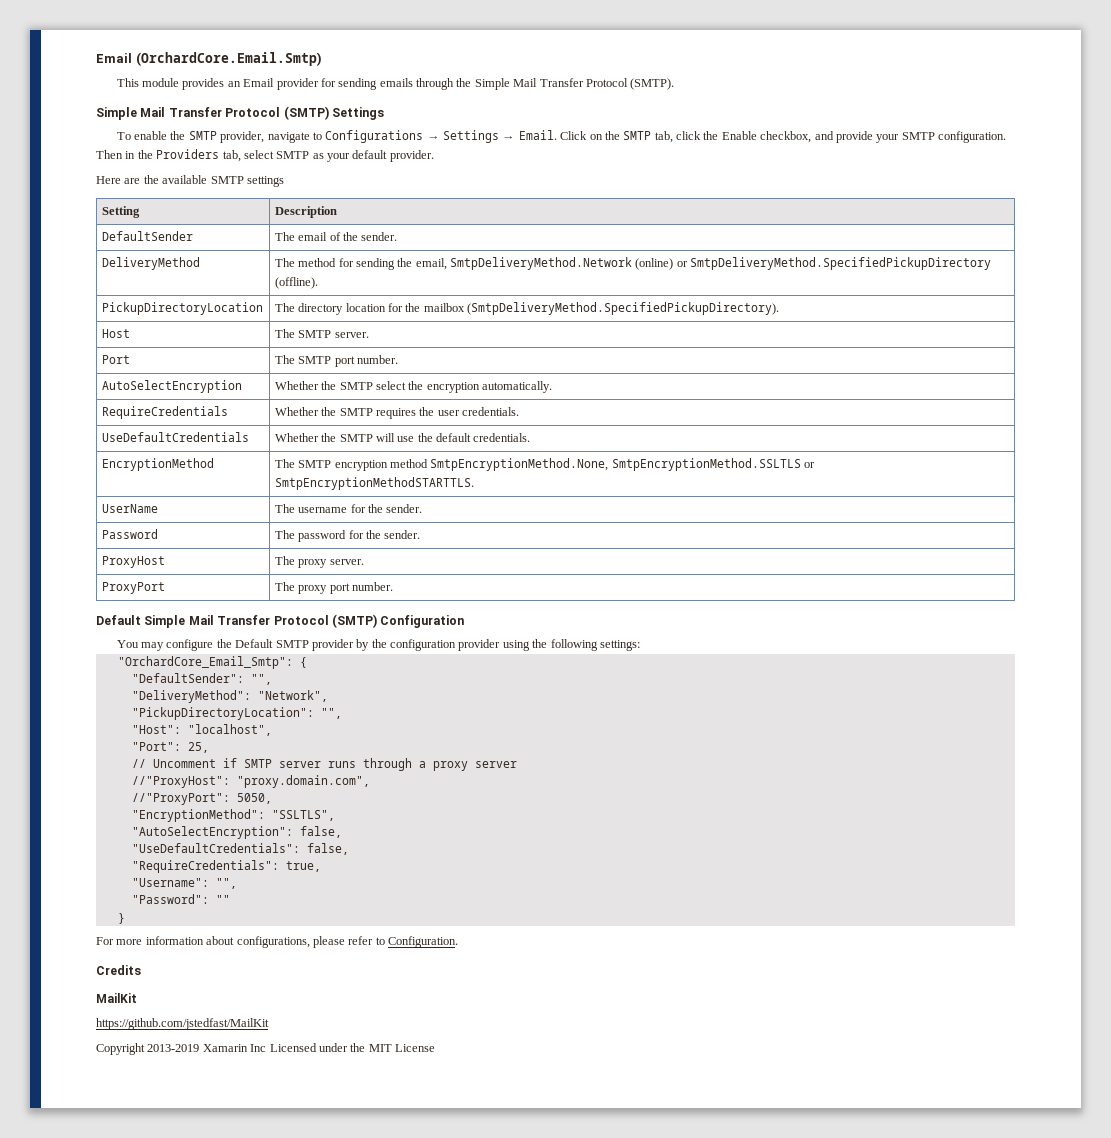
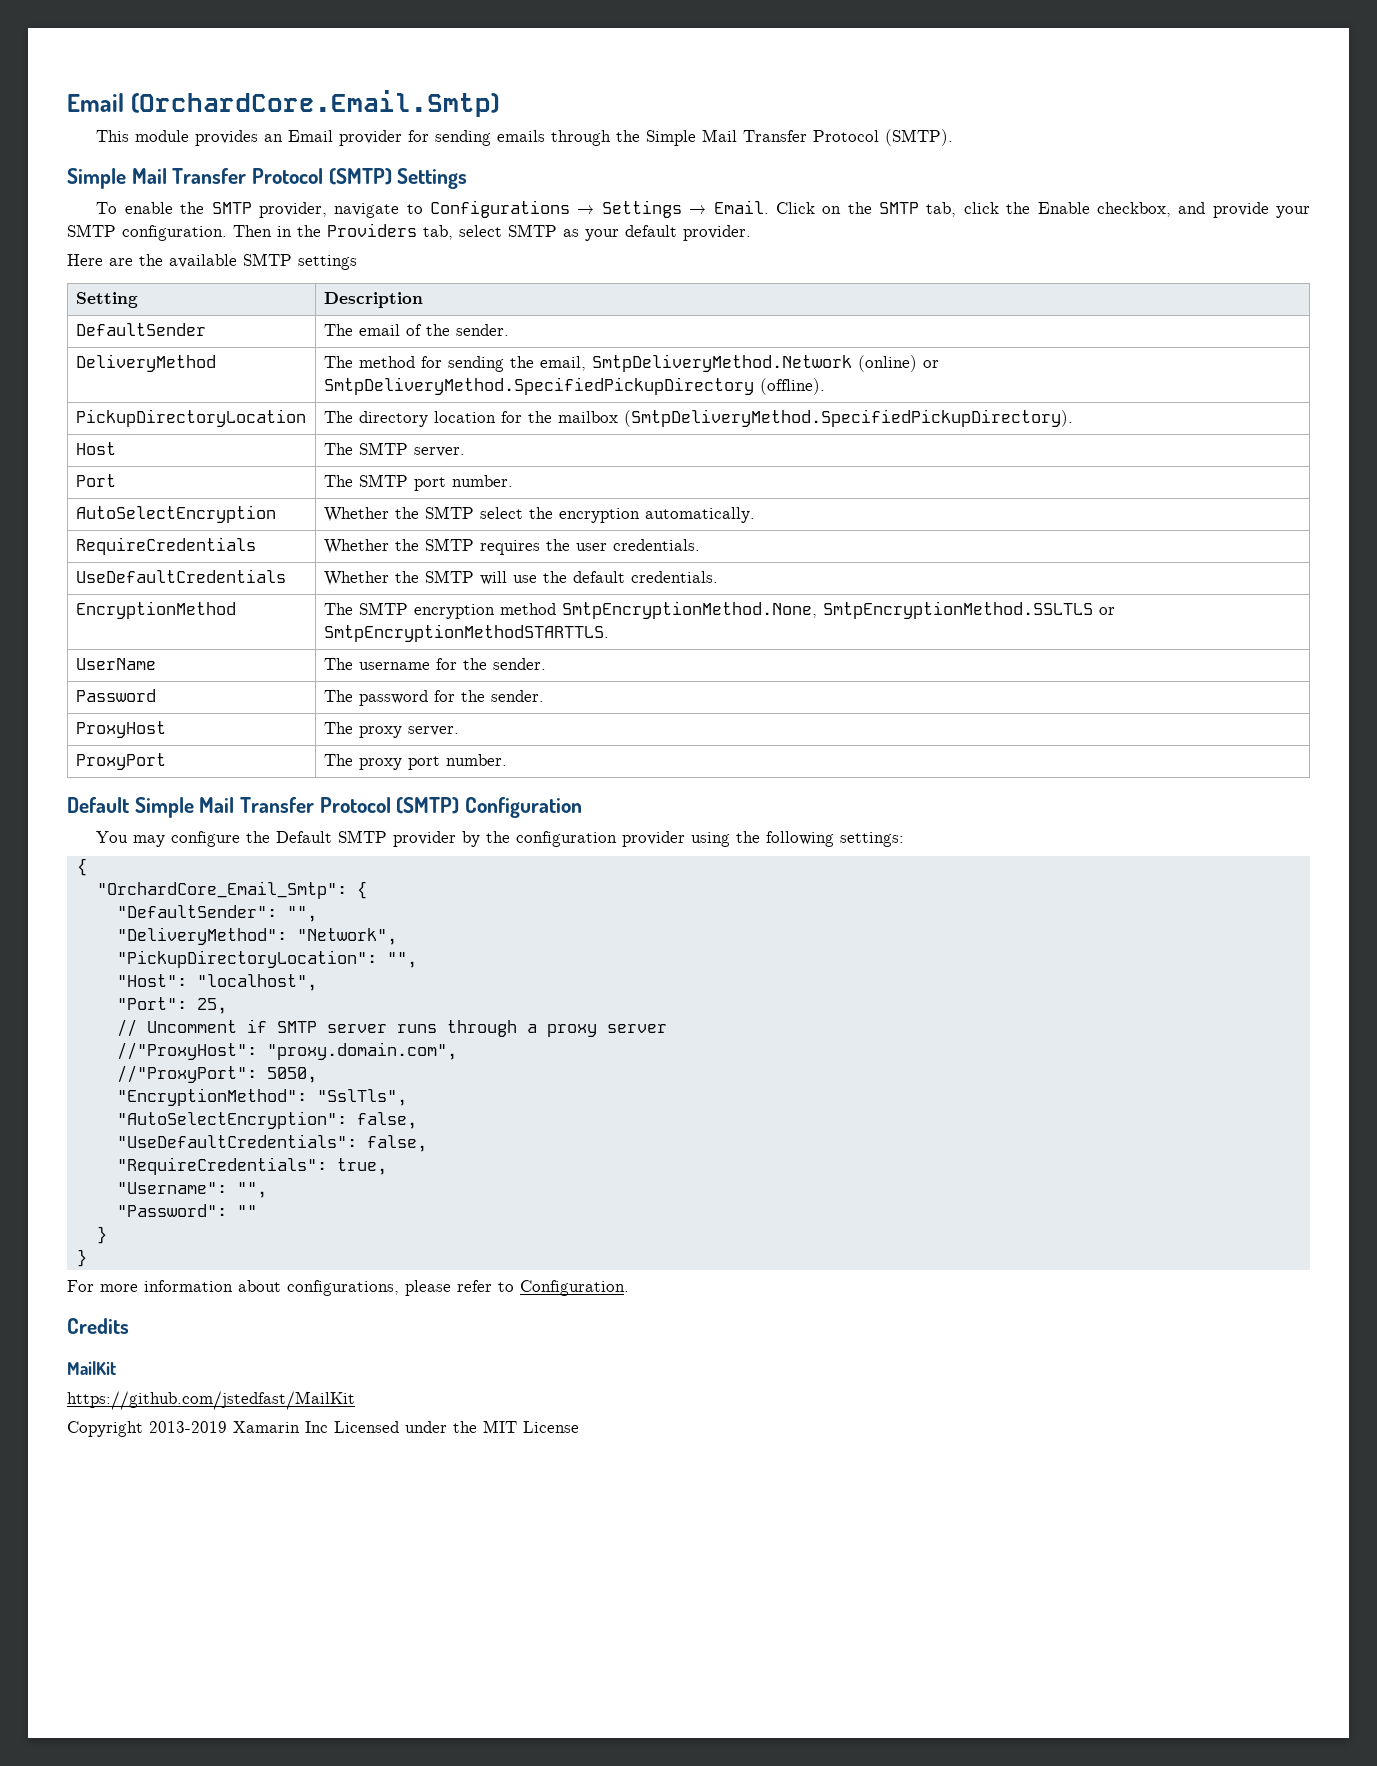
(640, 645) none -> [76,858,87,876] // {
[271,810,335,821] "SSLTLS", -> [316,1089,407,1106] "SslTls",
(125, 918) none -> [76,1249,87,1267] // }

